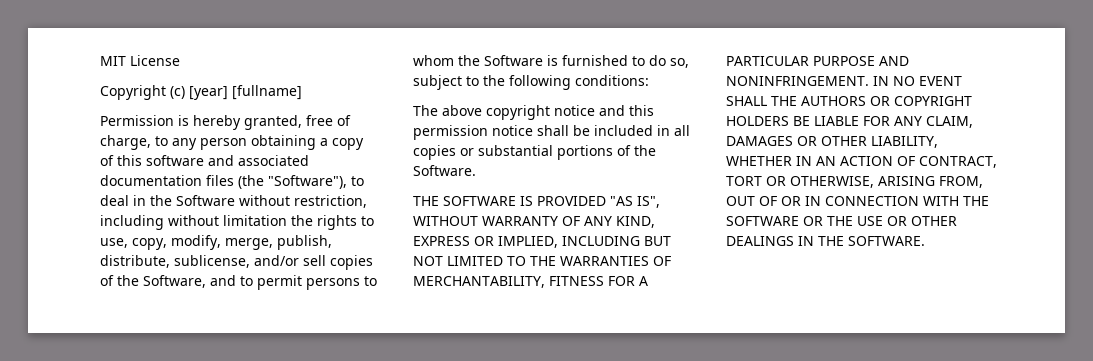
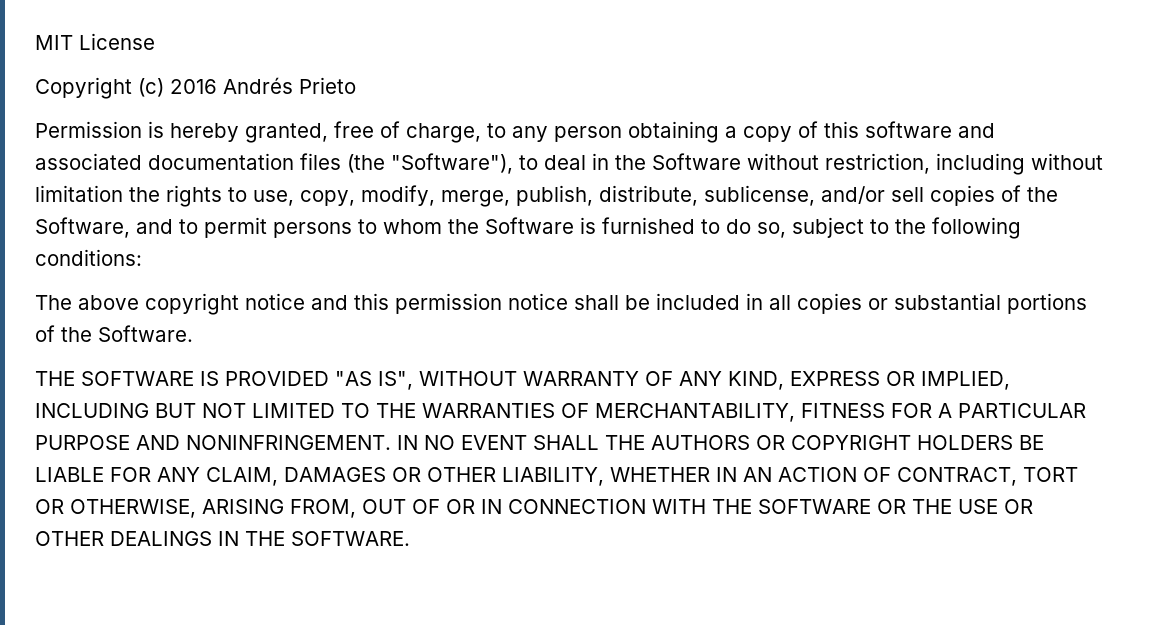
[189,85,302,100] [year] [fullname] -> [170,77,356,94] 2016 Andrés Prieto

